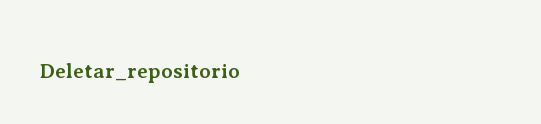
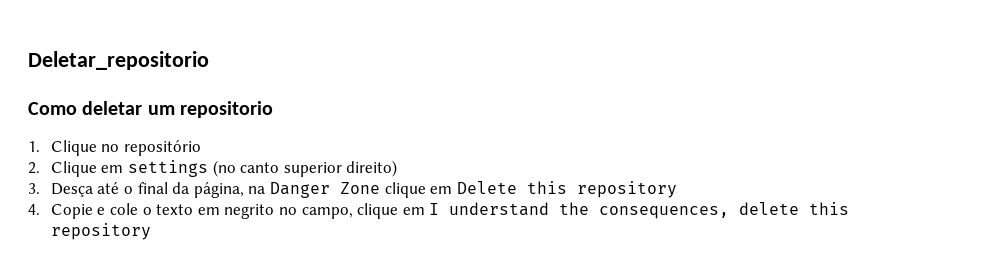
(240, 73) none -> [28,101,274,118] [28,140,202,156] [28,160,398,177] [28,181,677,198] [28,202,850,219] [50,223,151,240] // Como deletar um repositorio // 1. Clique no repositório // 2. Clique em settings (no canto superior direito) // 3. Desça até o final da página, na Danger Zone clique em Delete this repository // 4. Copie e cole o texto em negrito no campo, clique em I understand the consequences, delete this repository

